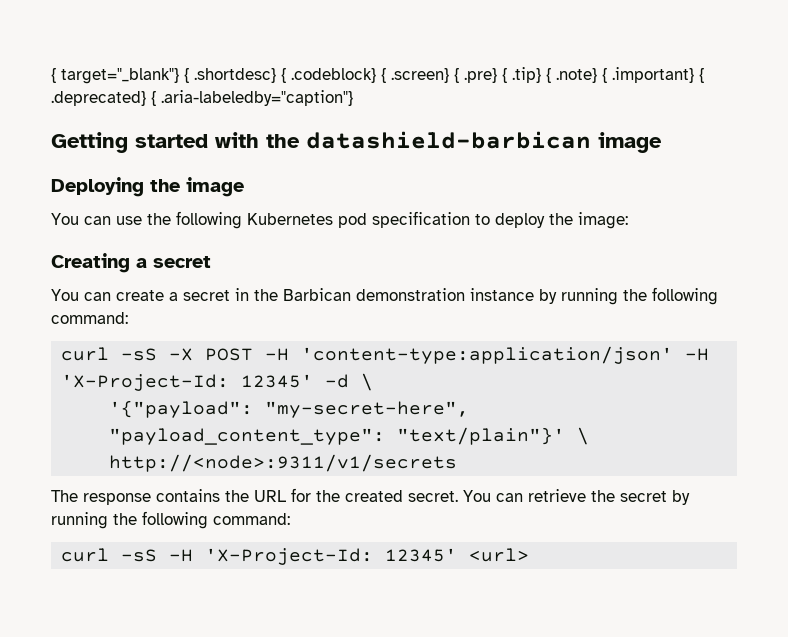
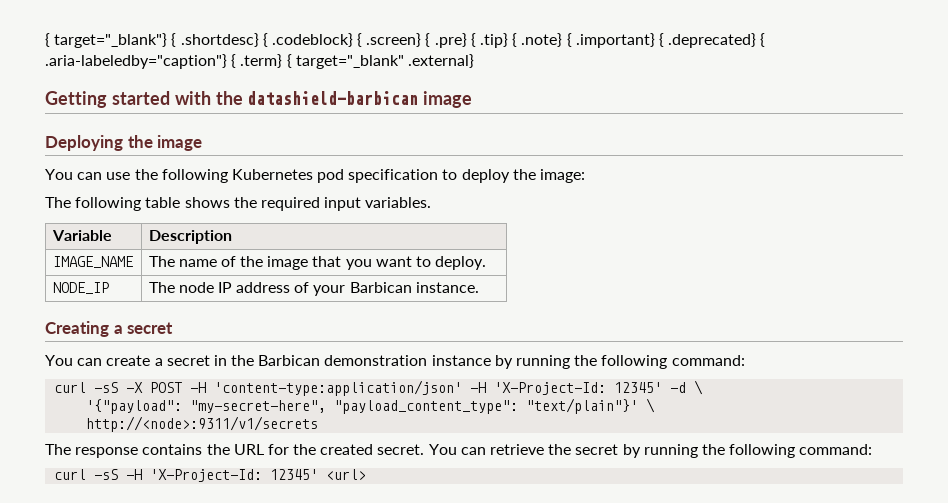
(353, 98) none -> [231,54,474,69] { .term} { target="_blank" .external}
(628, 220) none -> [45,197,432,211] [51,230,112,241] [148,230,232,244] [52,256,133,268] [148,256,487,270] [52,282,109,294] [148,282,479,296] // The following table shows the required input variables. // Variable | Description // IMAGE_NAME | The name of the image that you want to deploy. // NODE_IP | The node IP address of your Barbican instance.

